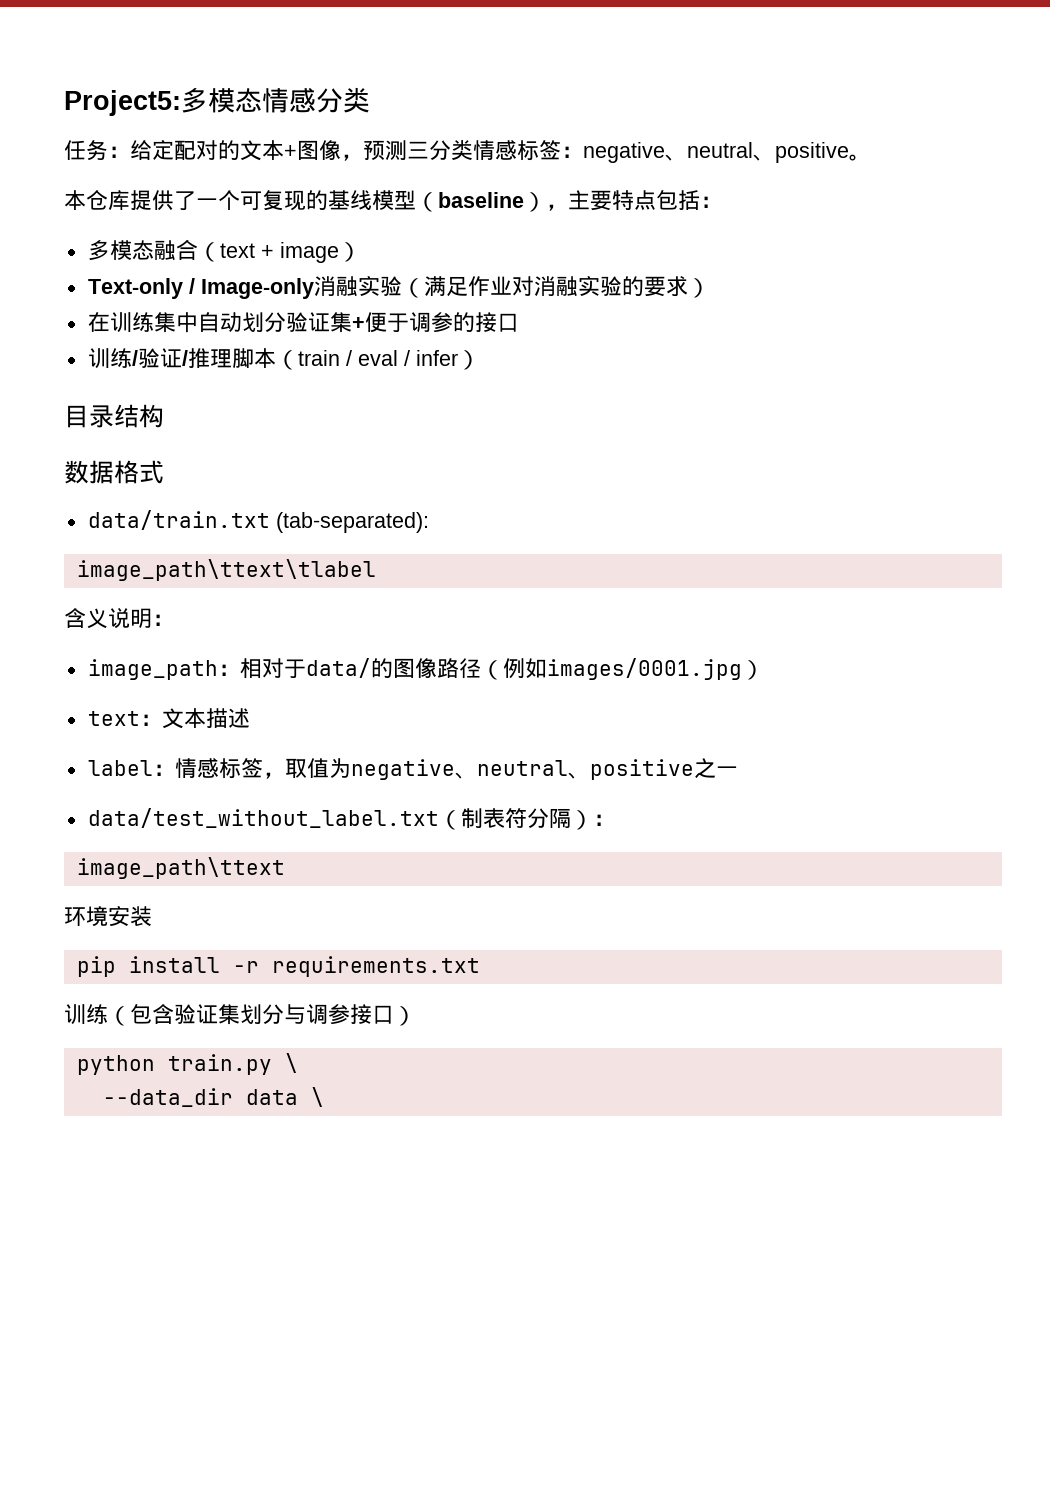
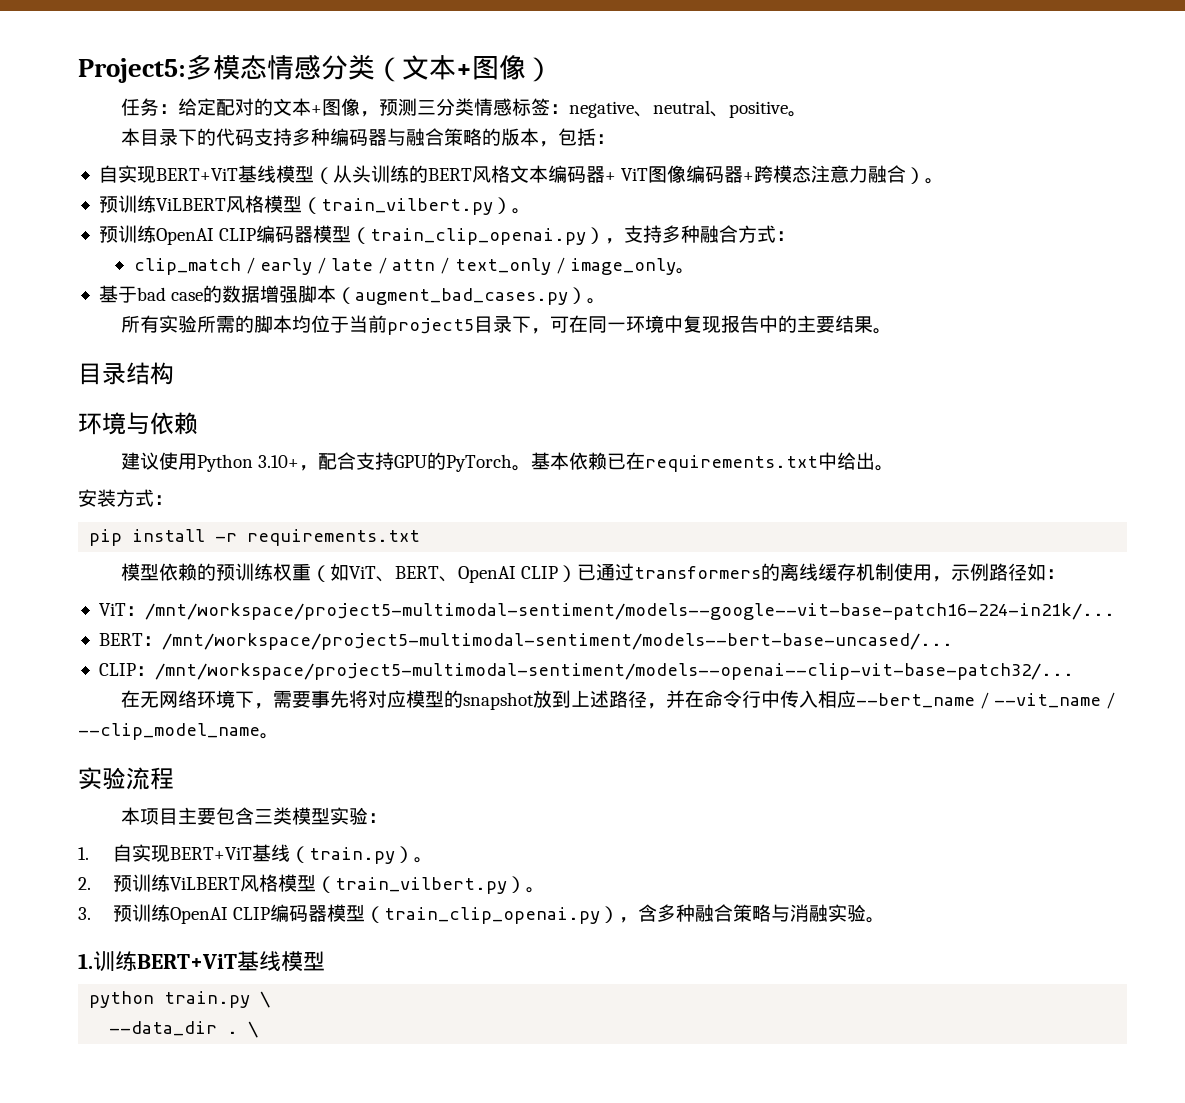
(370, 100) none -> [375,55,553,82] （文本+图像）
[86,190,722,212] [87,239,361,263] [87,276,710,299] [87,312,519,333] [87,348,480,370] [64,404,164,428] [64,460,164,484] [87,510,429,533] [76,559,376,581] [64,608,174,629] [87,658,764,680] [87,708,250,729] [87,758,738,780] [87,808,615,830] [76,857,285,879] [64,906,108,927] 仓库提供了一个可复现的基线模型（baseline），主要特点包括： // 多模态融合（text + image） // Text-only / Image-only消融实验（满足作业对消融实验的要求） // 在训练集中自动划分验证集+便于调参的接口 // 训练/验证/推理脚本（train / eval / infer） // 目录结构 // 数据格式 // data/train.txt (tab-separated): // image_path\ttext\tlabel // 含义说明： // image_path：相对于data/的图像路径（例如images/0001.jpg） // text：文本描述 // label：情感标签，取值为negative、neutral、positive之一 // data/test_without_label.txt（制表符分隔）： // image_path\ttext // 环境 -> [139,128,615,147] [98,165,945,184] [98,195,531,215] [98,225,796,245] [133,257,695,275] [98,285,607,305] [120,315,892,335] [78,362,174,385] [78,412,198,435] [120,452,895,472] 目录下的代码支持多种编码器与融合策略的版本，包括： // 自实现BERT+ViT基线模型（从头训练的BERT风格文本编码器+ ViT图像编码器+跨模态注意力融合）。 // 预训练ViLBERT风格模型（train_vilbert.py）。 // 预训练OpenAI CLIP编码器模型（train_clip_openai.py），支持多种融合方式： // clip_match / early / late / attn / text_only / image_only。 // 基于bad case的数据增强脚本（augment_bad_cases.py）。 // 所有实验所需的脚本均位于当前project5目录下，可在同一环境中复现报告中的主要结果。 // 目录结构 // 环境与依赖 // 建议使用Python 3.10+，配合支持GPU的PyTorch。基本依赖已在requirements.txt中给出。 //
(152, 916) none -> [116,489,173,507] 方式：
[64,1004,416,1026] 训练（包含验证集划分与调参接口） -> [120,563,1066,583] [98,603,1115,620] [98,633,953,650] [98,663,1074,680] [120,690,1116,710] [78,723,279,740] [78,767,174,790] [120,807,387,825] [78,844,433,864] [78,874,545,894] [78,904,885,924] [78,951,325,972] 模型依赖的预训练权重（如ViT、BERT、OpenAI CLIP）已通过transformers的离线缓存机制使用，示例路径如： // ViT：/mnt/workspace/project5-multimodal-sentiment/models--google--vit-base-patch16-224-in21k/... // BERT：/mnt/workspace/project5-multimodal-sentiment/models--bert-base-uncased/... // CLIP：/mnt/workspace/project5-multimodal-sentiment/models--openai--clip-vit-base-patch32/... // 在无网络环境下，需要事先将对应模型的snapshot放到上述路径，并在命令行中传入相应--bert_name / --vit_name / --clip_model_name。 // 实验流程 // 本项目主要包含三类模型实验： // 1.自实现BERT+ViT基线（train.py）。 // 2.预训练ViLBERT风格模型（train_vilbert.py）。 // 3.预训练OpenAI CLIP编码器模型（train_clip_openai.py），含多种融合策略与消融实验。 // 1.训练BERT+ViT基线模型
[245,1089,298,1105] data -> [227,1031,239,1034] .

